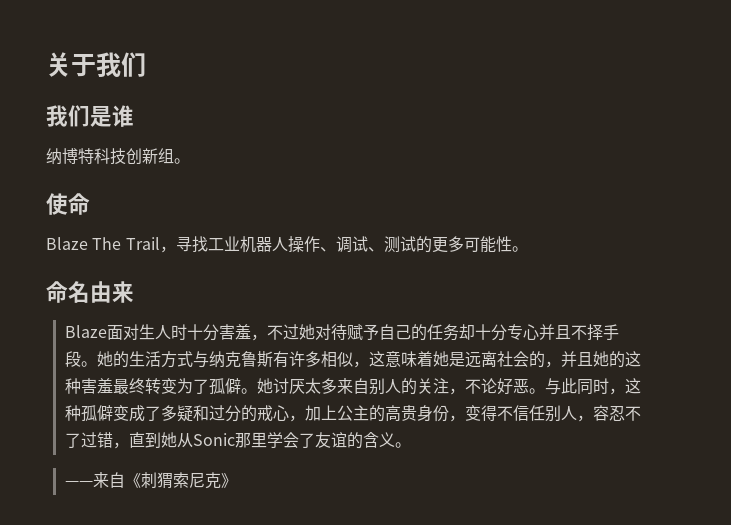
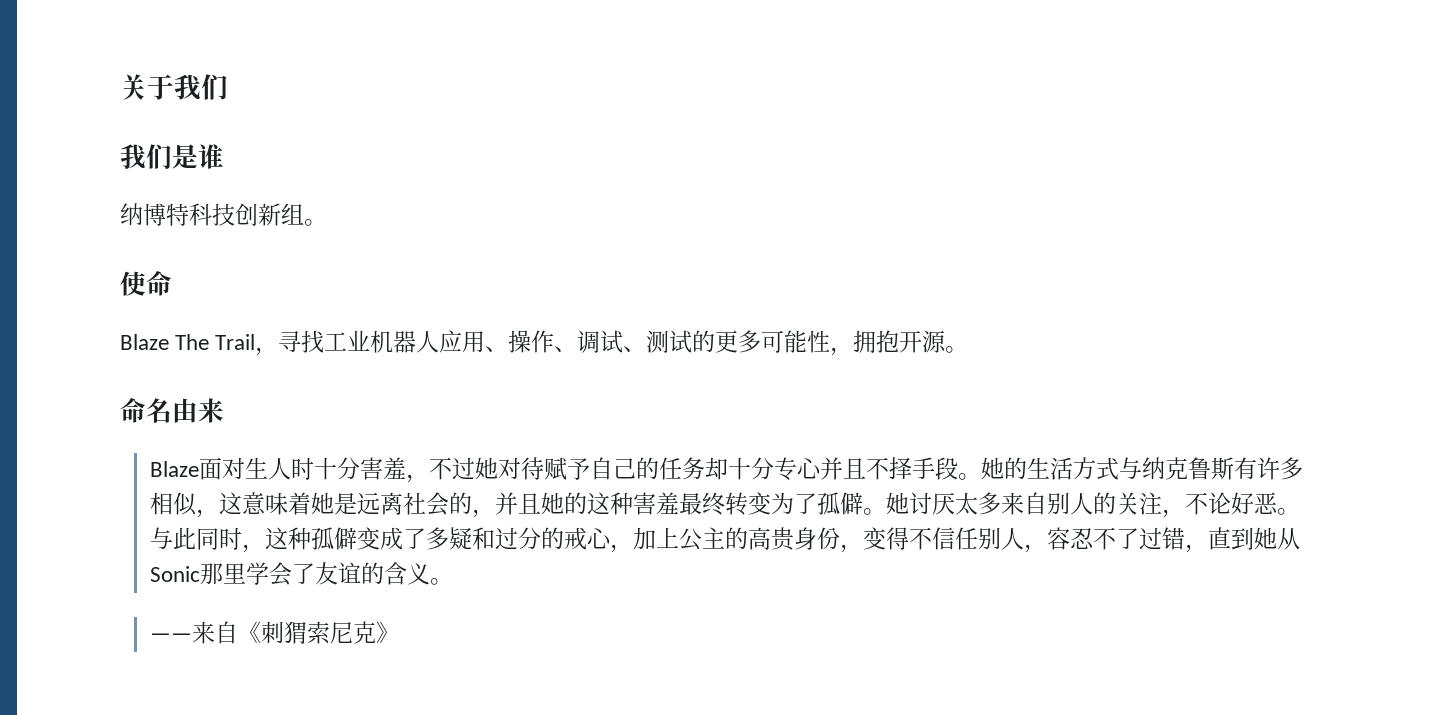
(288, 244) none -> [439,330,509,353] 应用、
(512, 244) none -> [830,330,947,356] ，拥抱开源

